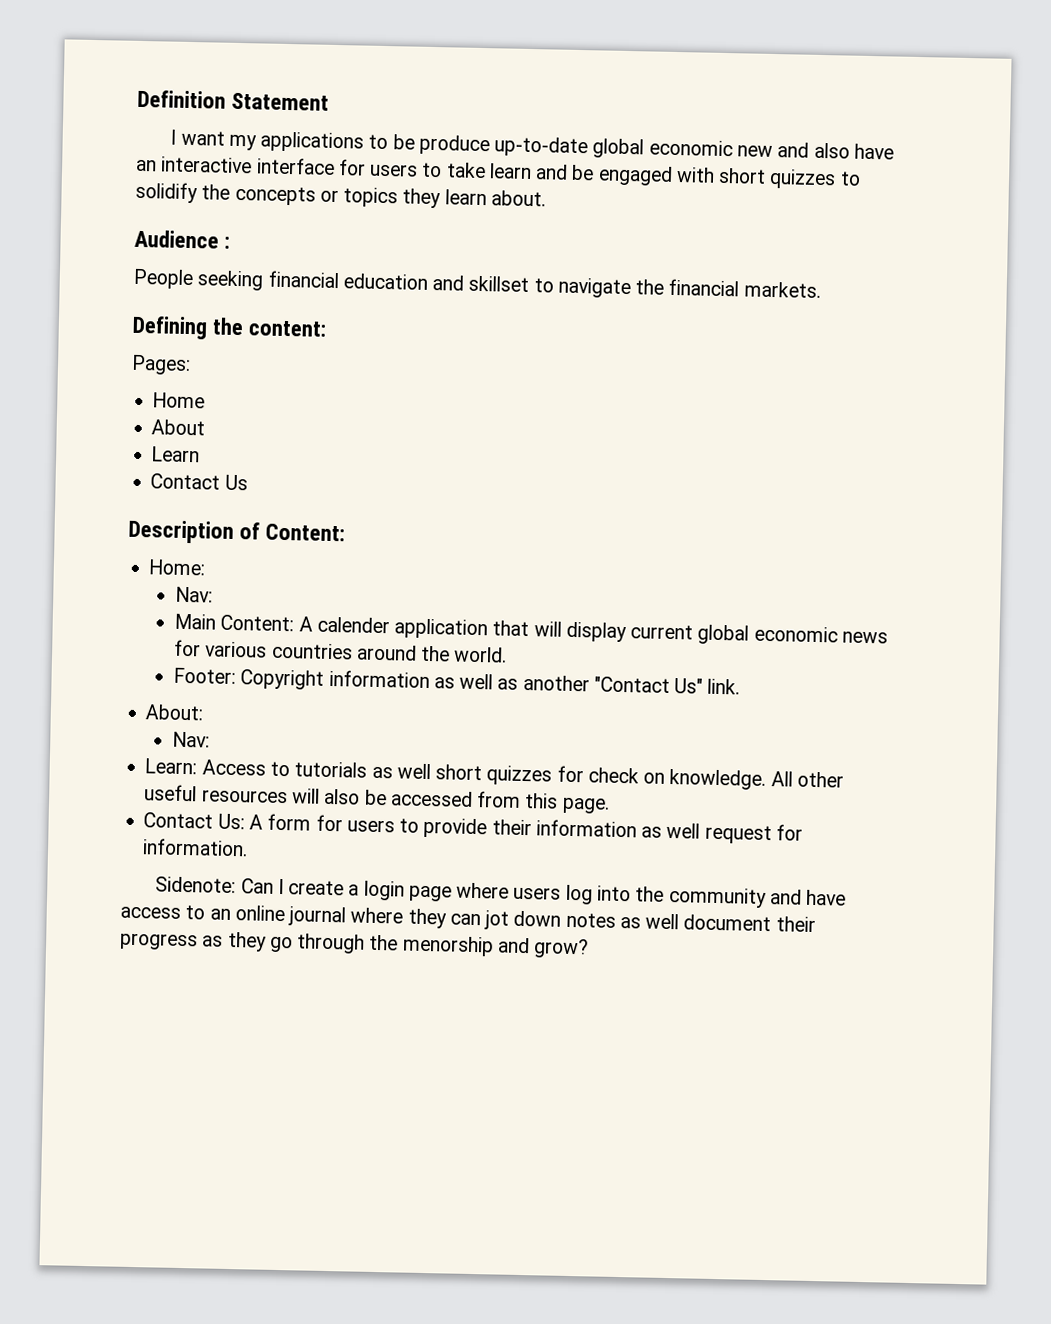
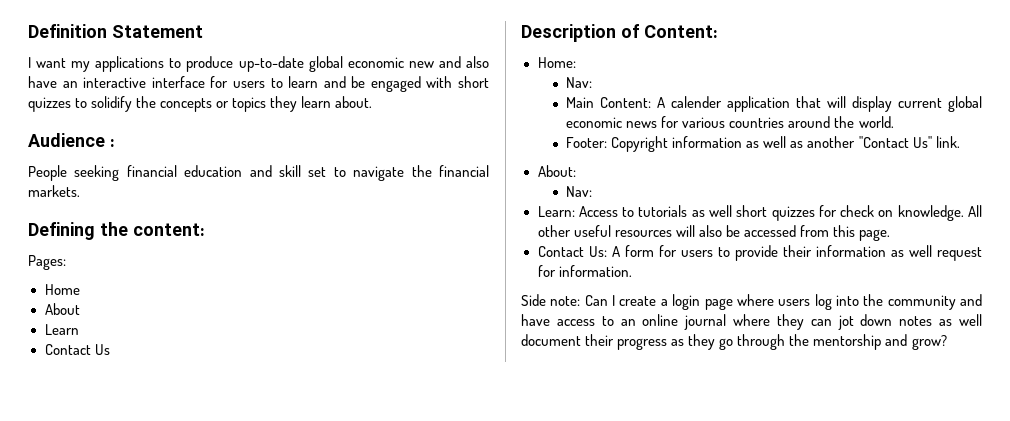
[392,134,415,150] be -> (182, 63) none
[445,162,486,179] take -> (283, 83) none
[468,275,530,293] skillset -> [279,165,327,177] skill set
[155,876,237,894] Sidenote: -> [521,294,581,306] Side note:
[401,935,494,957] menorship -> [813,334,882,350] mentorship

